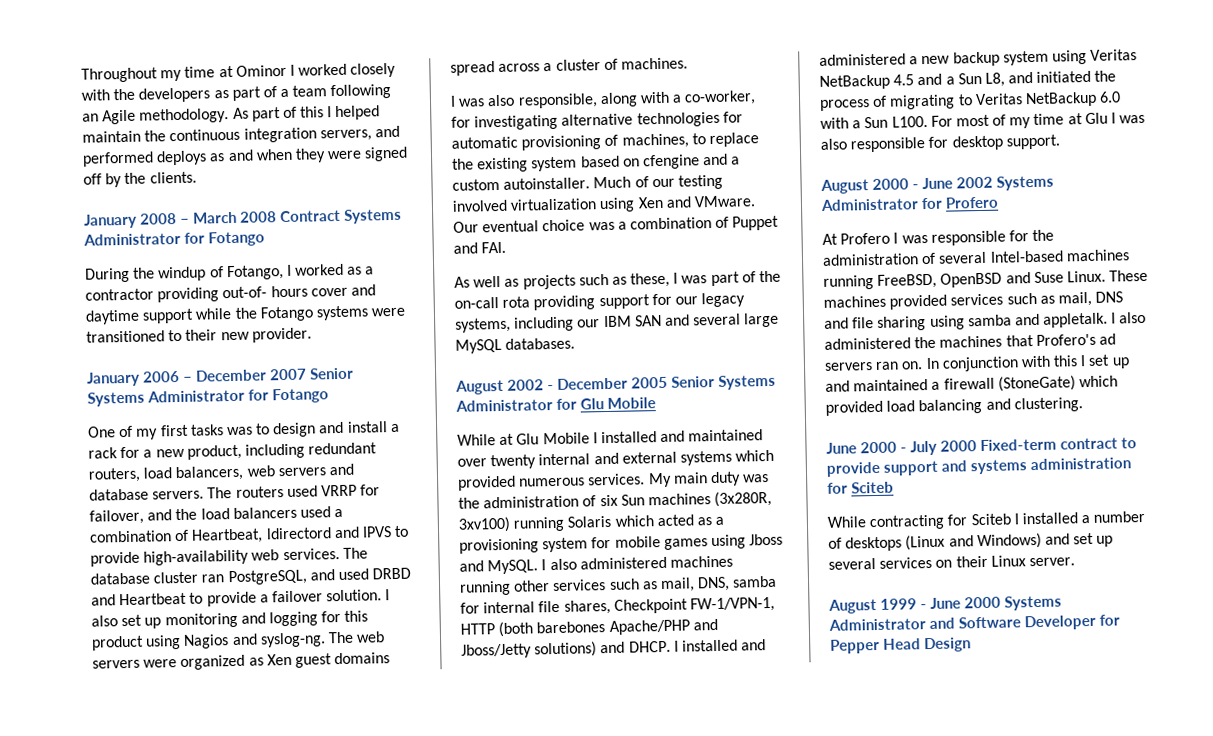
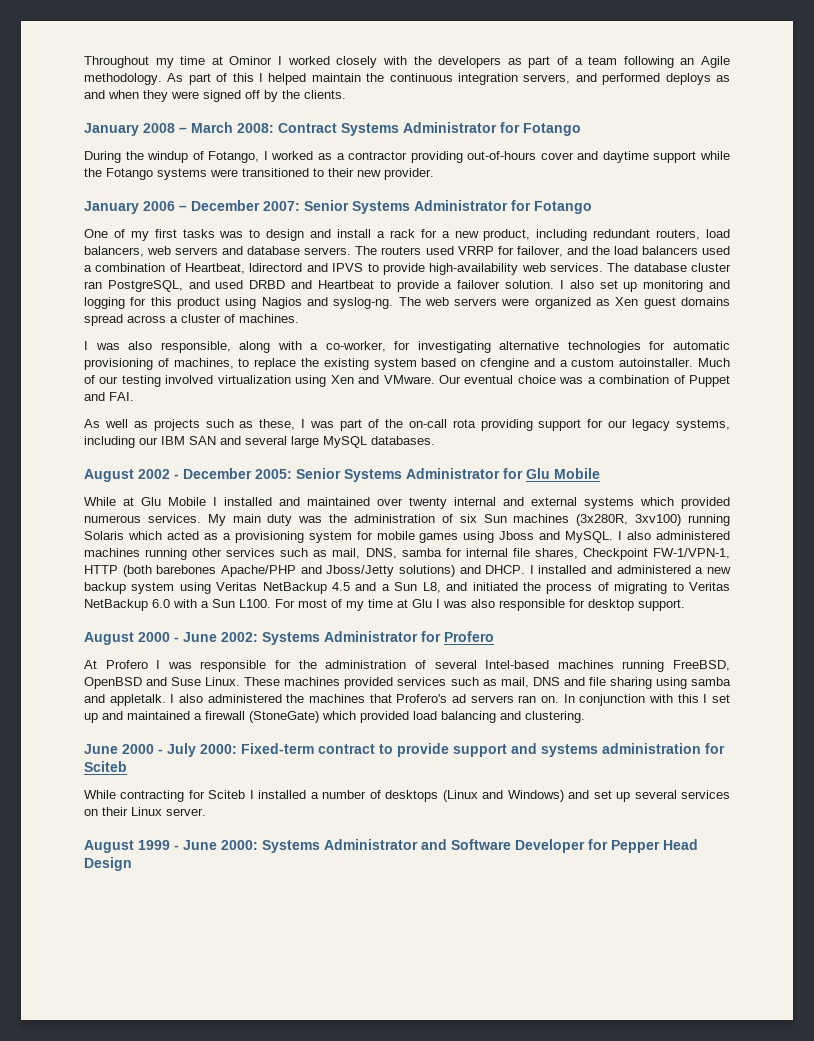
[240,211,278,223] 2008 -> [237,123,274,133] 2008:
[222,285,308,299] out-of- hours -> [467,151,537,160] out-of-hours
[269,368,308,381] 2007 -> [263,201,300,211] 2007:
[631,376,669,389] 2005 -> [255,469,292,479] 2005:
[956,176,994,189] 2002 -> [221,632,258,642] 2002:
[940,440,978,452] 2000 -> [200,744,237,754] 2000:
[964,596,1002,609] 2000 -> [221,840,258,850] 2000:

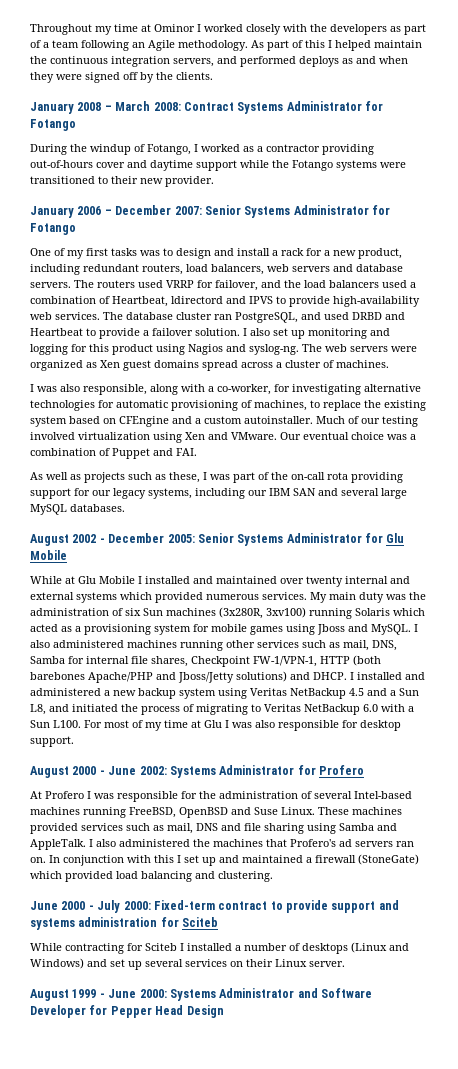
[480,358,530,370] cfengine -> [119,416,169,427] CFEngine
[401,548,442,557] samba -> [30,656,65,664] Samba
[691,677,731,686] [84,694,166,706] samba and appletalk. -> [339,823,397,831] [30,839,86,850] Samba and AppleTalk.

